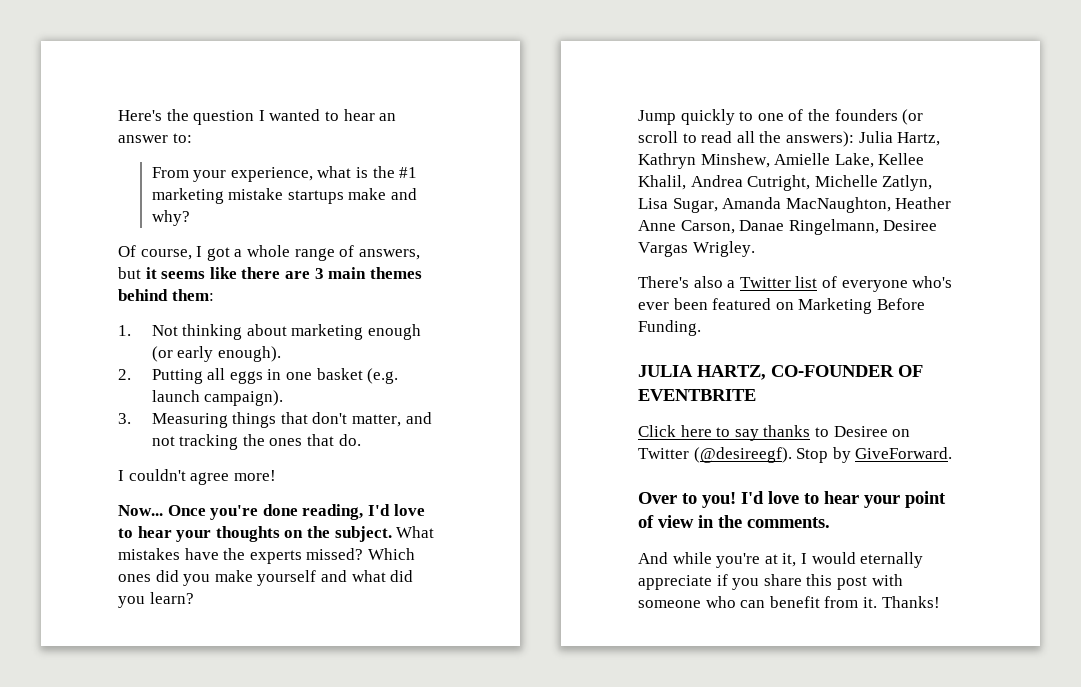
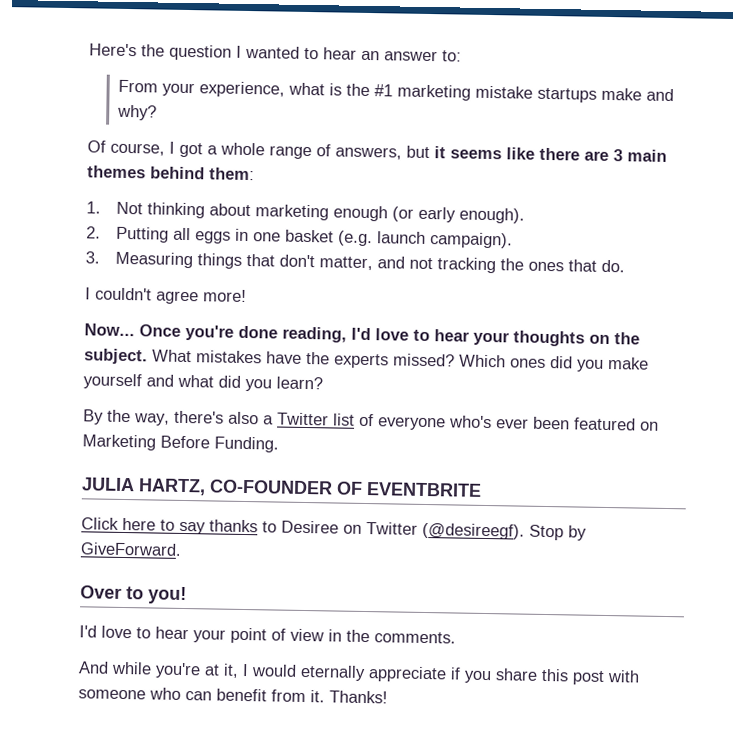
[638,109,924,125] [638,131,941,147] [638,153,925,169] [638,175,933,191] [638,197,952,213] [638,219,938,235] [638,241,755,257] [638,276,689,288] Jump quickly to one of the founders (or scroll to read all the answers): Julia Hartz, Kathryn Minshew, Amielle Lake, Kellee Khalil, Andrea Cutright, Michelle Zatlyn, Lisa Sugar, Amanda MacNaughton, Heather Anne Carson, Danae Ringelmann, Desiree Vargas Wrigley. // There's -> [83,409,224,426] By the way, there's
(736, 500) none -> (187, 595) //

